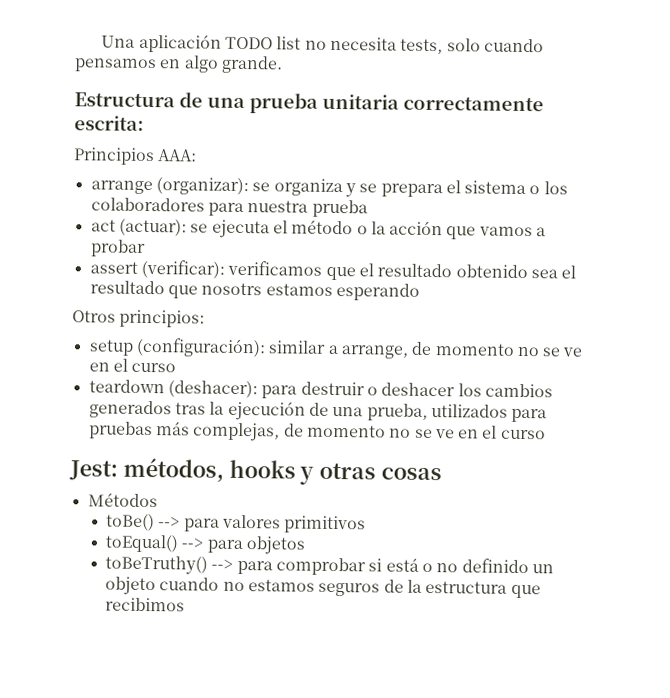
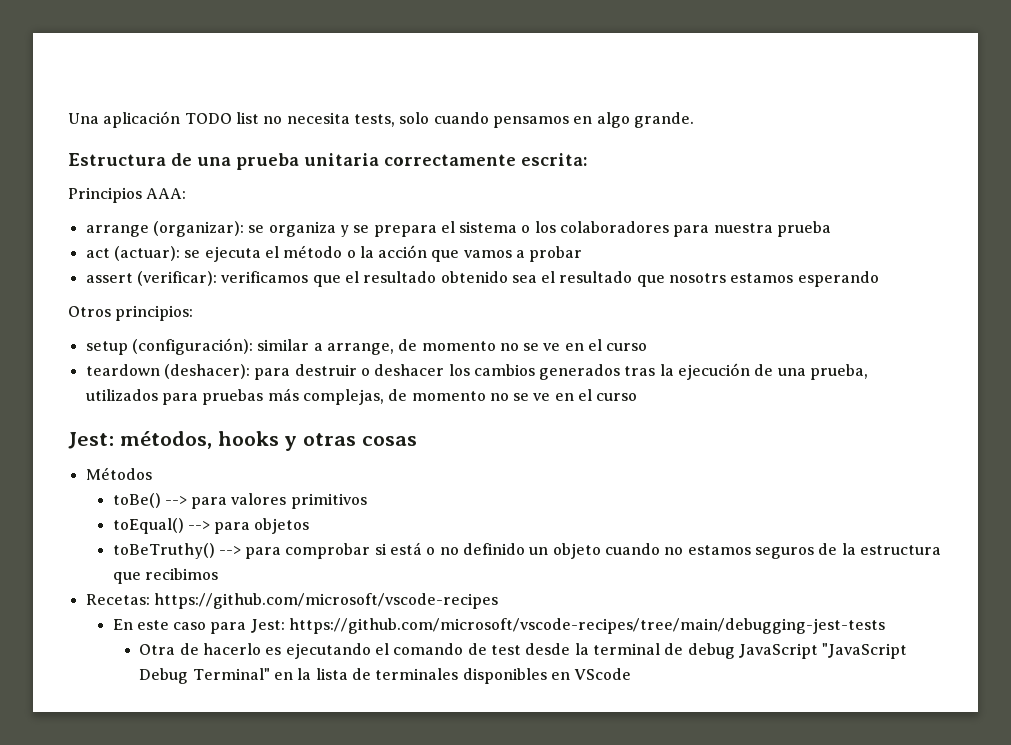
(186, 604) none -> [85,593,498,609] [112,618,886,634] [139,643,908,659] [139,668,632,684] // Recetas: https://github.com/microsoft/vscode-recipes // En este caso para Jest: https://github.com/microsoft/vscode-recipes/tree/main/debugging-jest-tests // Otra de hacerlo es ejecutando el comando de test desde la terminal de debug JavaScript "JavaScript Debug Terminal" en la lista de terminales disponibles en VScode

